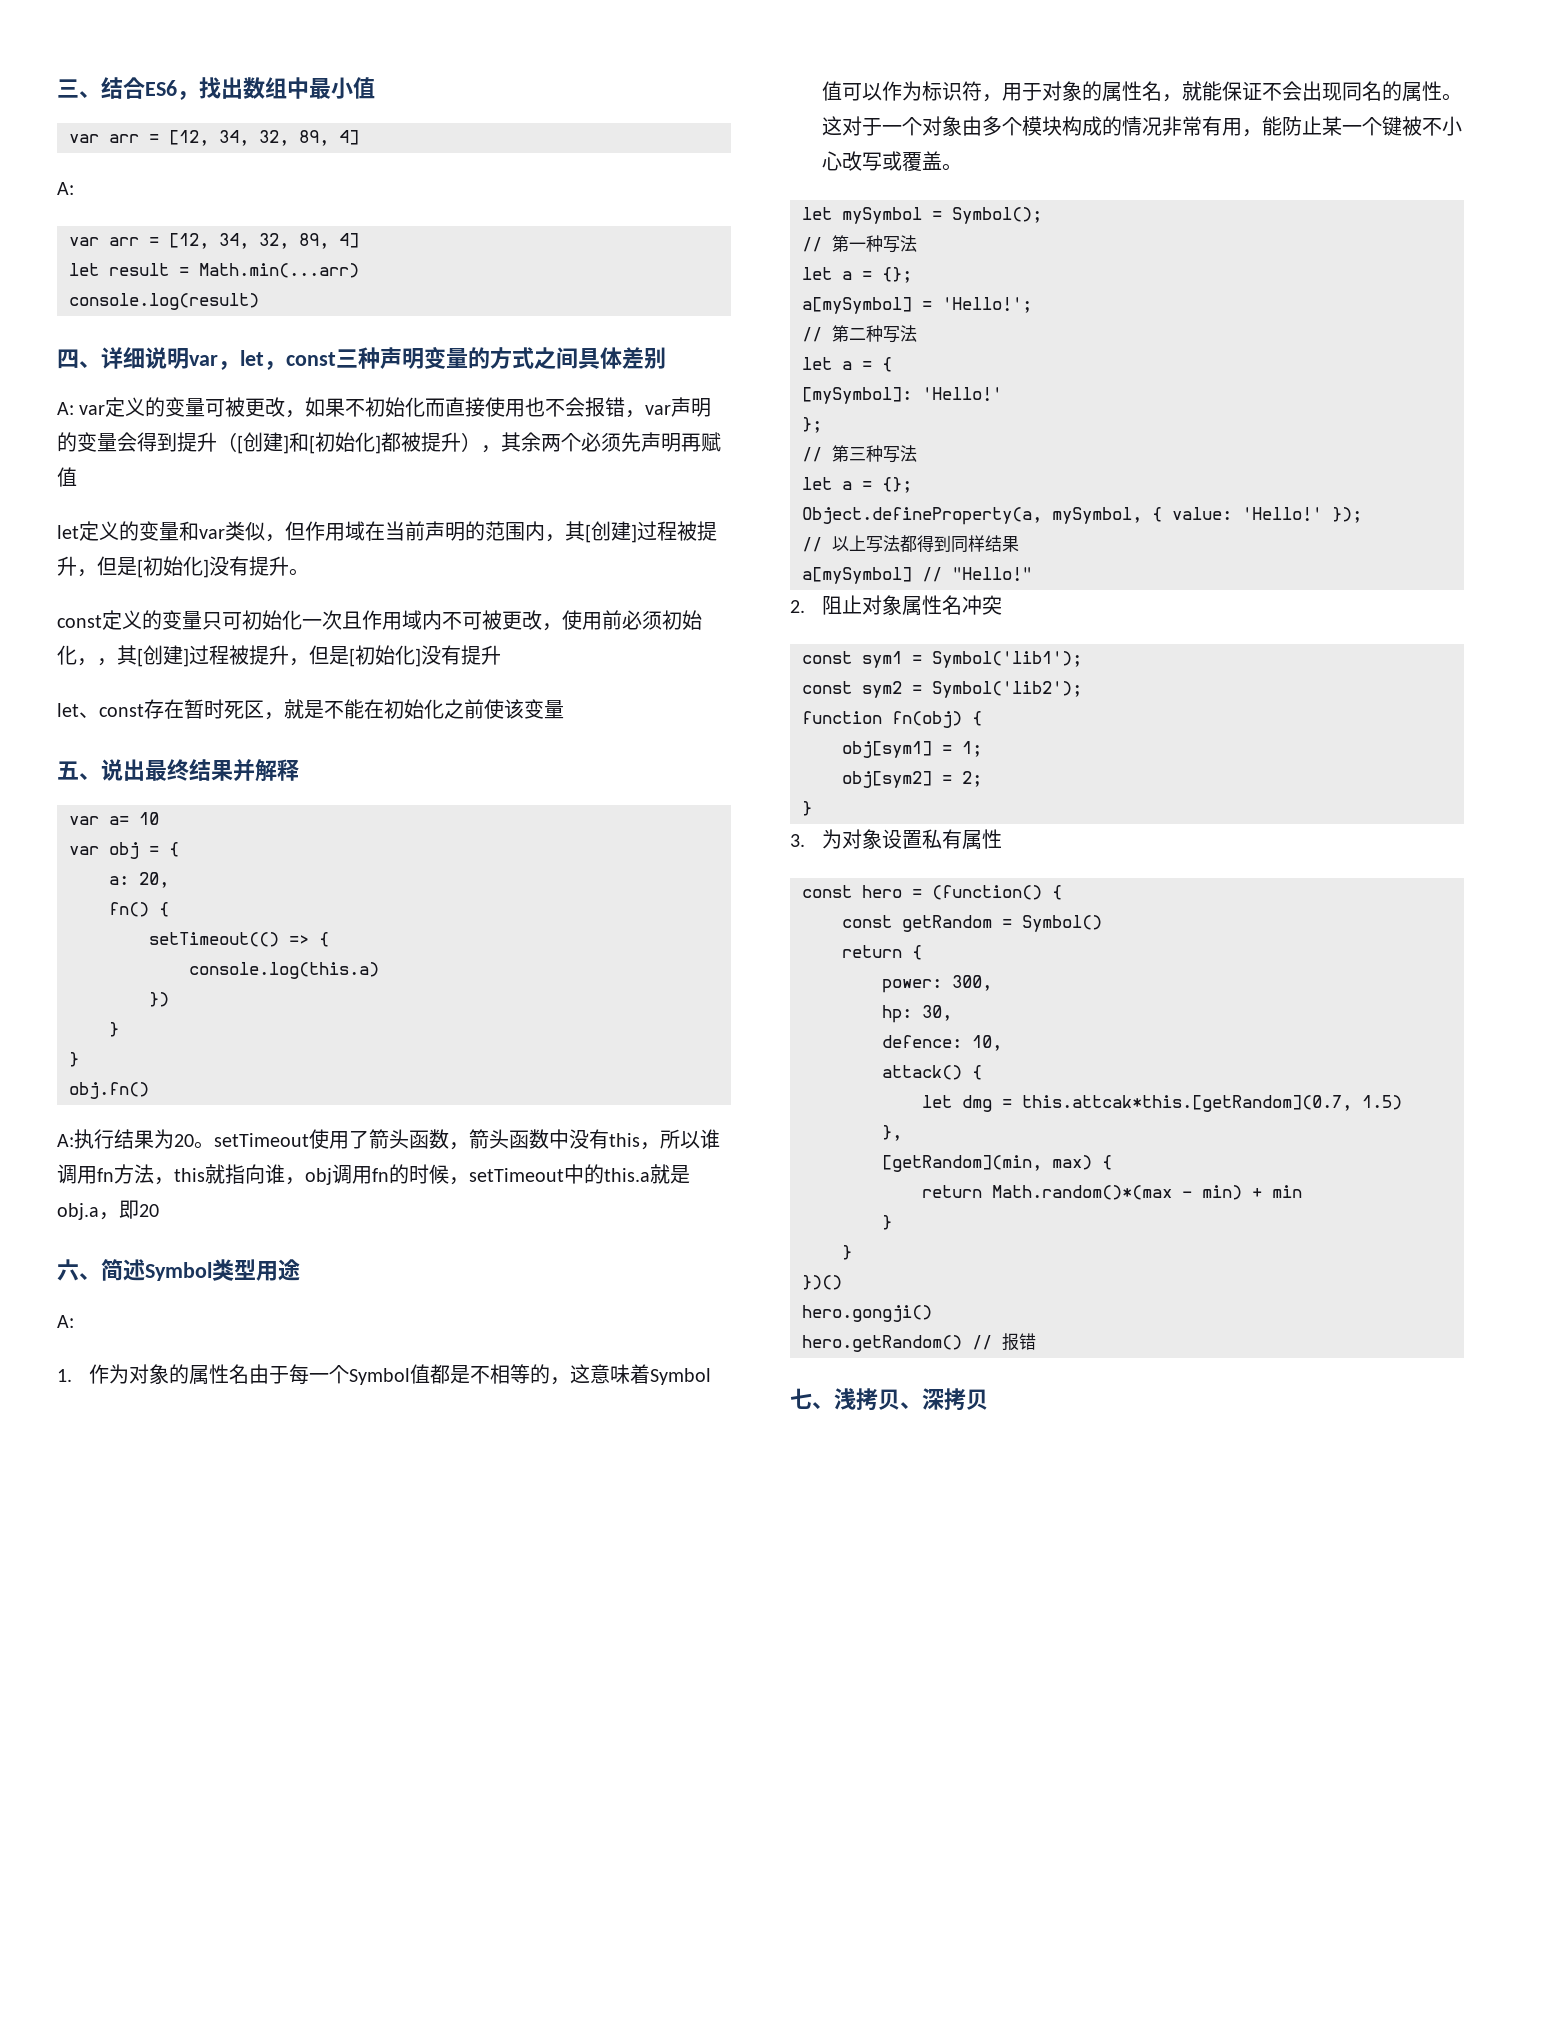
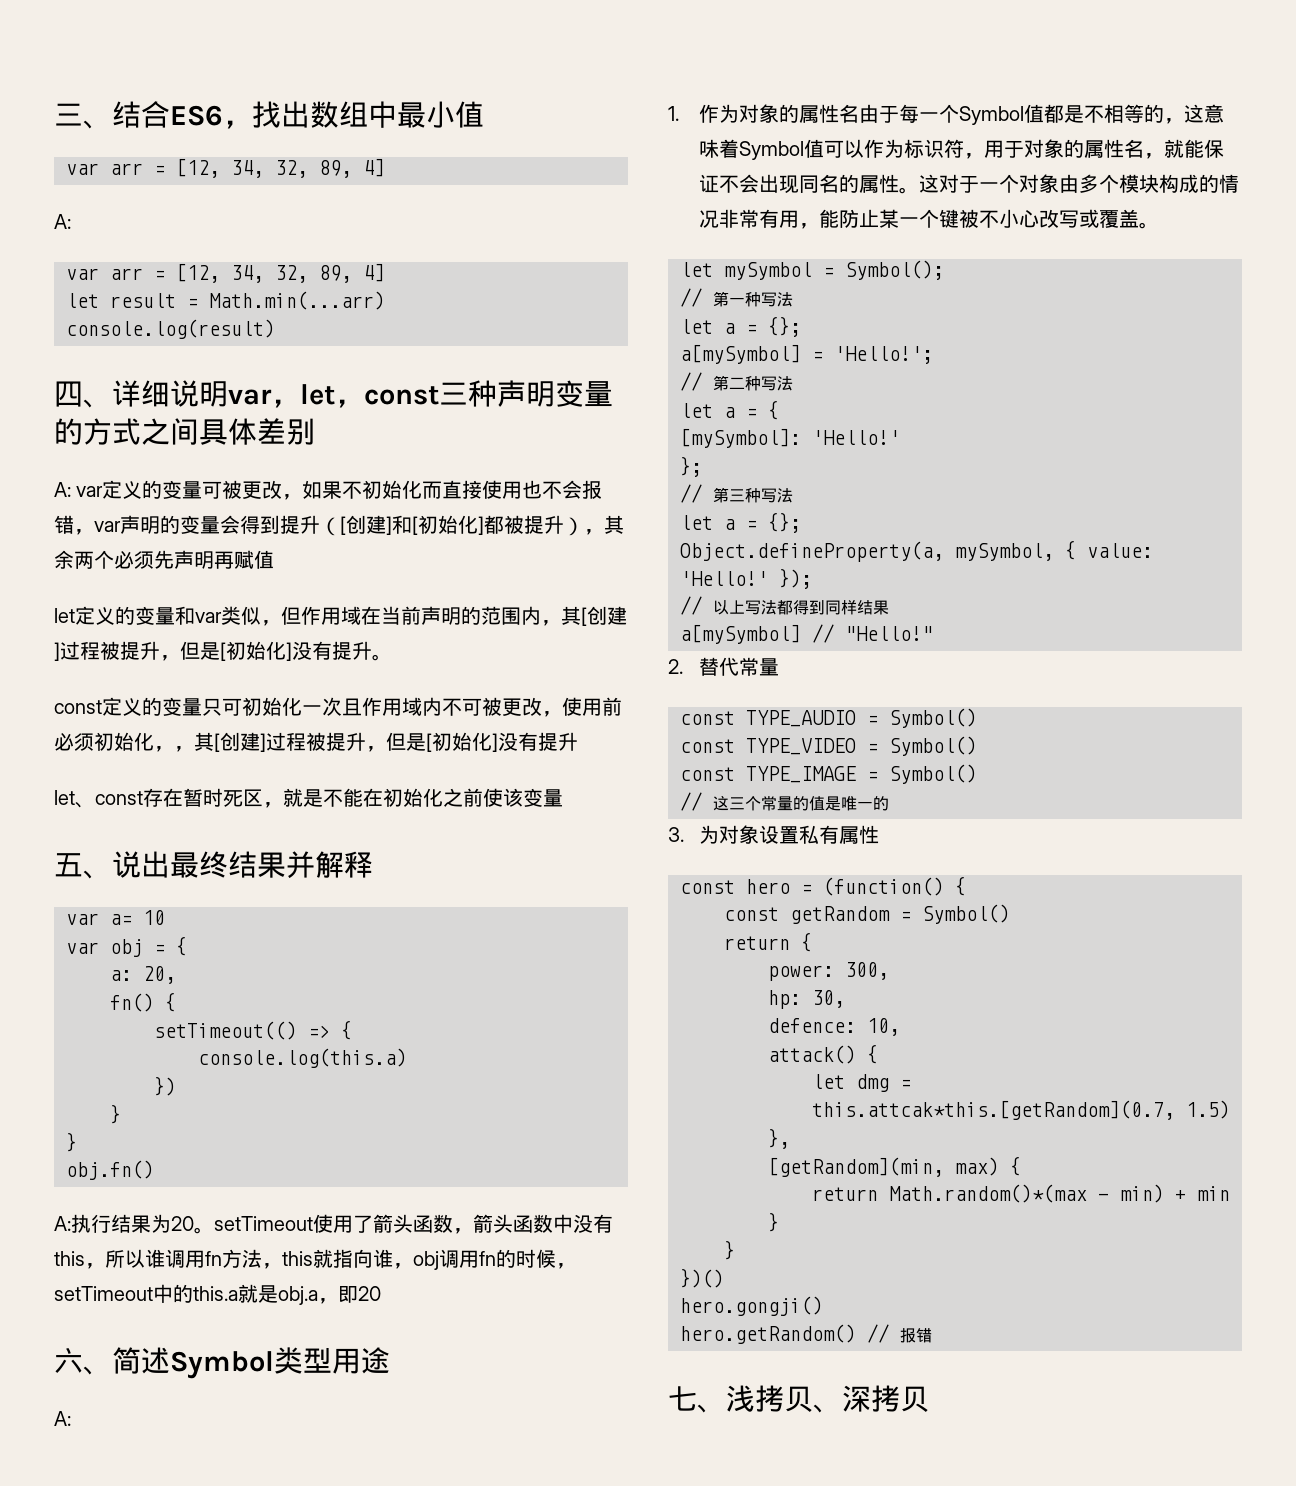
[822,595,1003,616] [802,651,1082,668] [802,681,1082,698] [802,711,982,728] [842,741,982,758] [842,771,982,788] [802,801,812,816] 阻止对象属性名冲突 // const sym1 = Symbol('lib1'); // const sym2 = Symbol('lib2'); // function fn(obj) { // obj[sym1] = 1; // obj[sym2] = 2; // } -> [698,657,779,676] [680,708,977,728] [680,736,977,756] [680,764,977,784] [680,792,889,811] 替代常量 // const TYPE_AUDIO = Symbol() // const TYPE_VIDEO = Symbol() // const TYPE_IMAGE = Symbol() // // 这三个常量的值是唯一的

